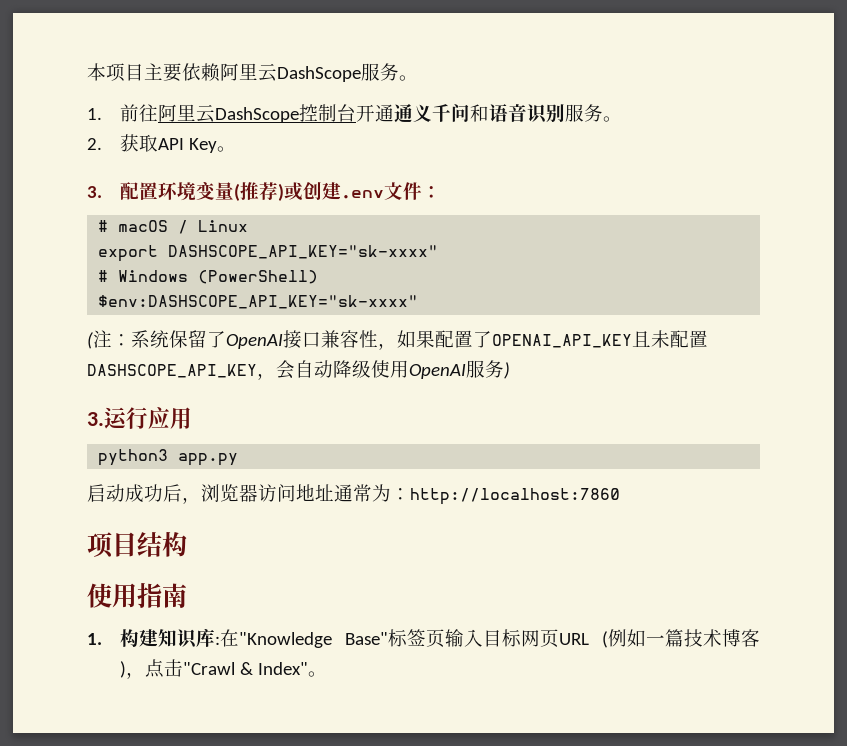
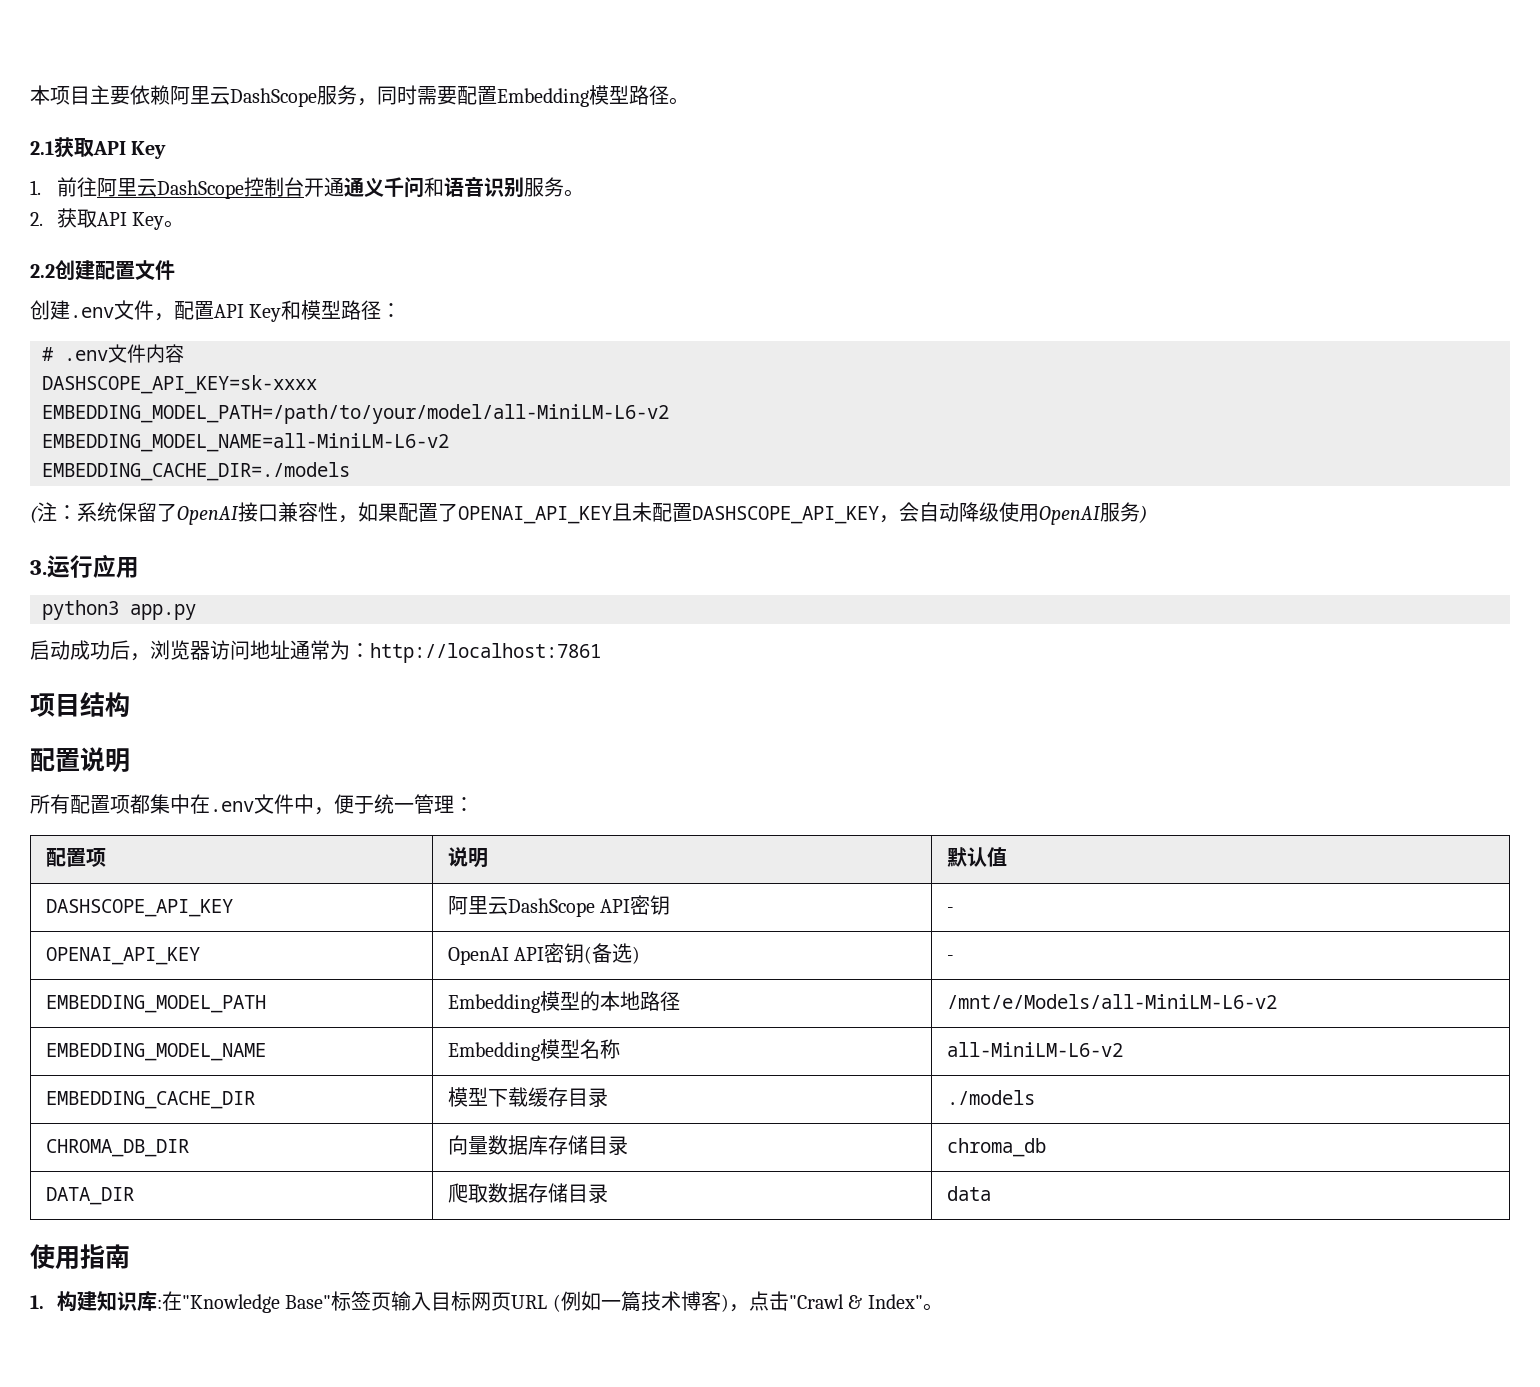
[399,75,418,81] 。 -> [357,85,689,107] [30,137,167,159] ，同时需要配置Embedding模型路径。 // 2.1获取API Key
[87,181,442,201] [98,220,249,234] [98,245,439,262] [98,270,319,284] [98,295,419,309] 3.配置环境变量(推荐)或创建.env文件： // # macOS / Linux // export DASHSCOPE_API_KEY="sk-xxxx" // # Windows (PowerShell) // $env:DASHSCOPE_API_KEY="sk-xxxx" -> [30,260,175,280] [30,300,402,322] [42,344,184,363] [42,375,317,394] [42,404,669,424] [42,433,449,452] [42,462,350,481] 2.2创建配置文件 // 创建.env文件，配置API Key和模型路径： // # .env文件内容 // DASHSCOPE_API_KEY=sk-xxxx // EMBEDDING_MODEL_PATH=/path/to/your/model/all-MiniLM-L6-v2 // EMBEDDING_MODEL_NAME=all-MiniLM-L6-v2 // EMBEDDING_CACHE_DIR=./models
[410,488,620,505] http://localhost:7860 -> [370,643,601,663] http://localhost:7861
(187, 544) none -> [30,747,130,773] [30,794,474,815] [45,848,106,867] [447,847,488,868] [946,847,1007,867] [45,899,233,917] [447,895,671,917] [946,907,954,913] [45,947,200,965] [447,943,641,965] [946,955,954,961] [45,995,266,1013] [447,991,680,1013] [946,994,1277,1009] [45,1043,266,1061] [447,1039,620,1061] [946,1042,1123,1057] [45,1091,255,1109] [447,1087,608,1107] [946,1090,1035,1105] [45,1139,189,1157] [447,1135,628,1155] [946,1138,1046,1157] [45,1187,134,1205] [447,1183,608,1203] [946,1186,991,1201] // 配置说明 // 所有配置项都集中在.env文件中，便于统一管理： // 配置项 | 说明 | 默认值 // DASHSCOPE_API_KEY | 阿里云DashScope API密钥 | - // OPENAI_API_KEY | OpenAI API密钥(备选) | - // EMBEDDING_MODEL_PATH | Embedding模型的本地路径 | /mnt/e/Models/all-MiniLM-L6-v2 // EMBEDDING_MODEL_NAME | Embedding模型名称 | all-MiniLM-L6-v2 // EMBEDDING_CACHE_DIR | 模型下载缓存目录 | ./models // CHROMA_DB_DIR | 向量数据库存储目录 | chroma_db // DATA_DIR | 爬取数据存储目录 | data

